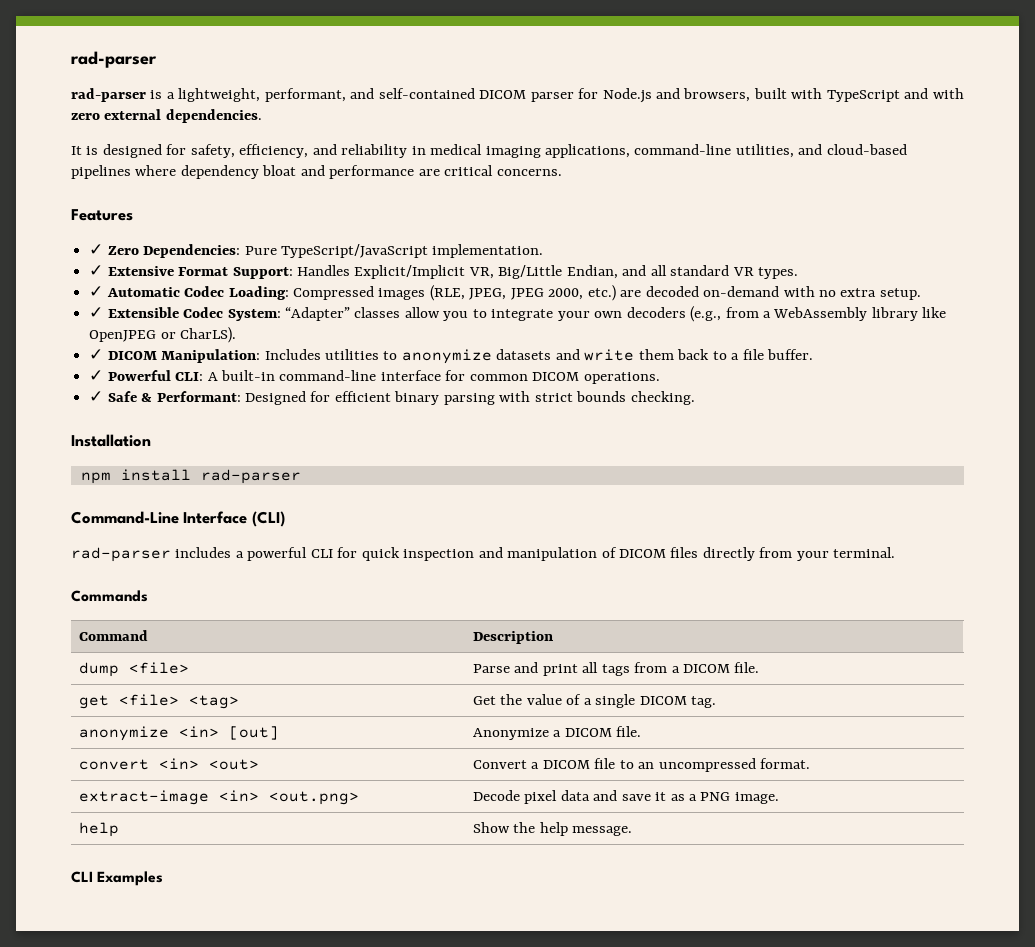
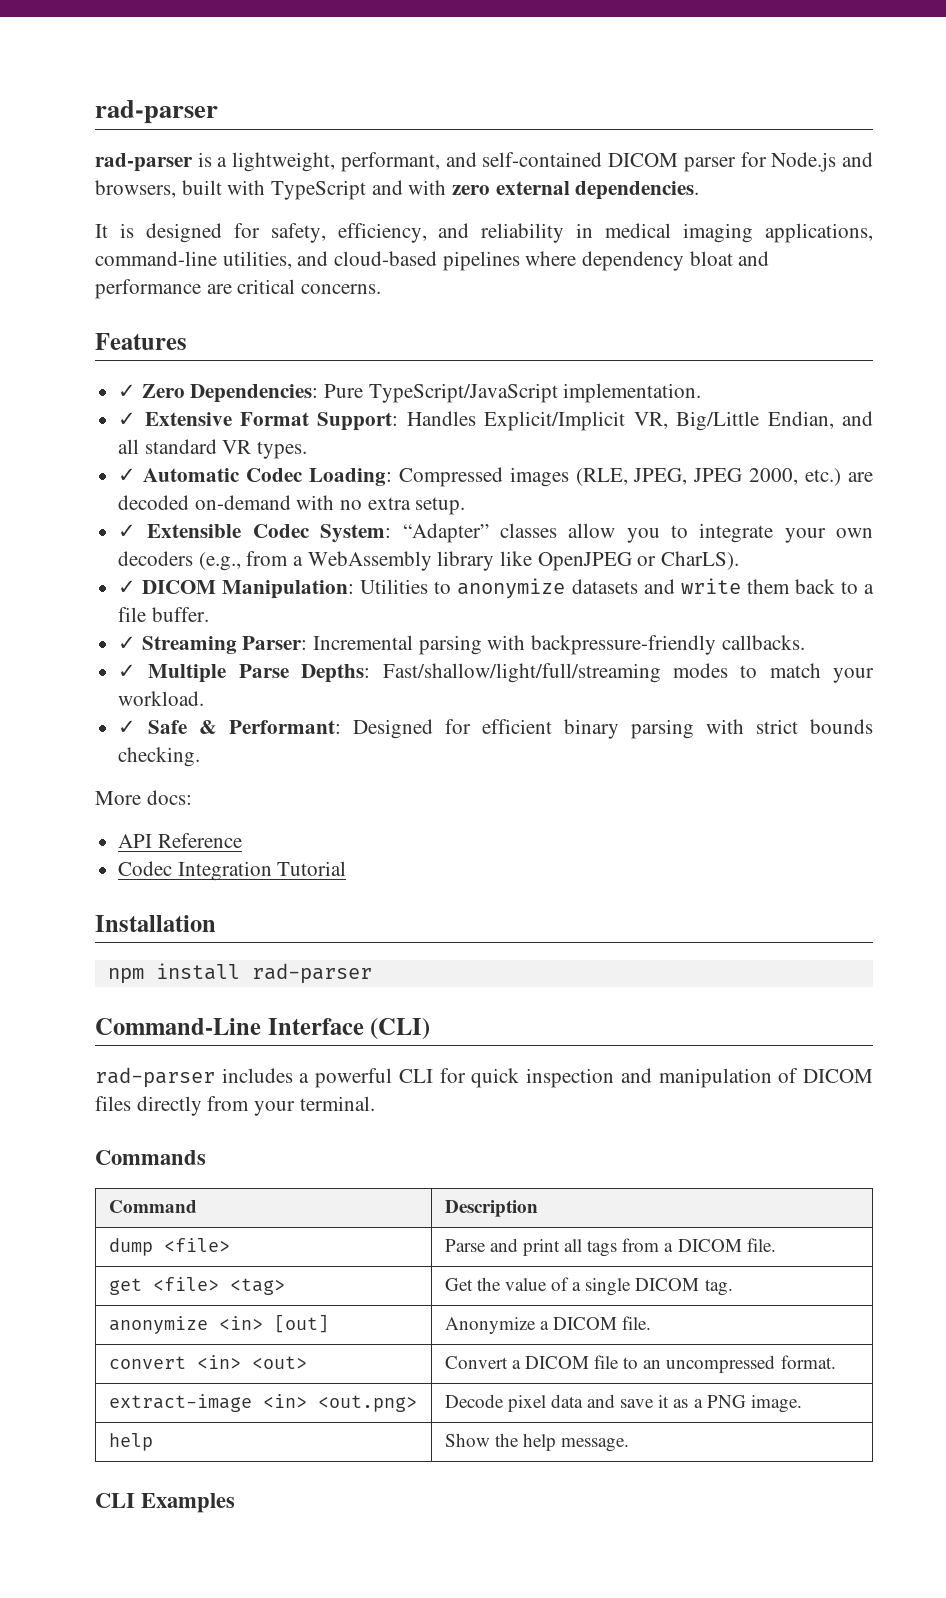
[264,349,379,360] Includes utilities -> [360,579,429,594] Utilities
[107,370,660,384] Powerful CLI: A built-in command-line interface for common DICOM operations. -> [141,635,805,655] [118,663,874,683] [118,691,205,706] Streaming Parser: Incremental parsing with backpressure-friendly callbacks. // ✓ Multiple Parse Depths: Fast/shallow/light/full/streaming modes to match your workload.
(695, 398) none -> [95,790,192,805] [118,833,242,848] [118,861,347,881] // More docs: // API Reference // Codec Integration Tutorial

